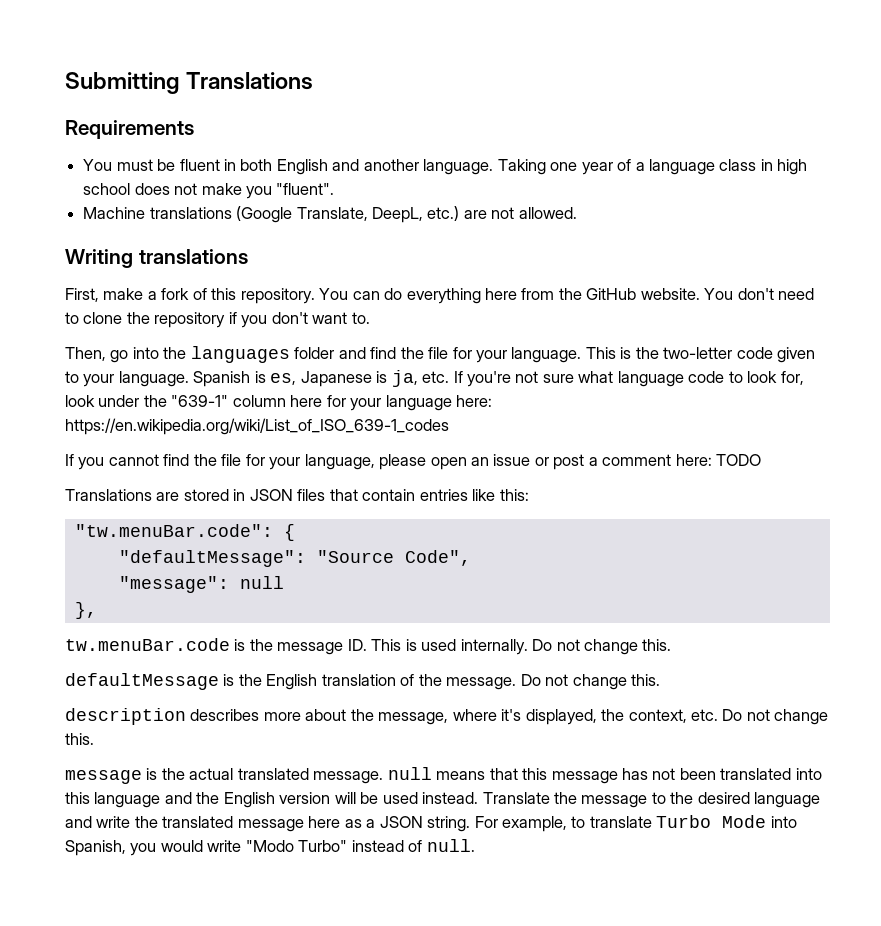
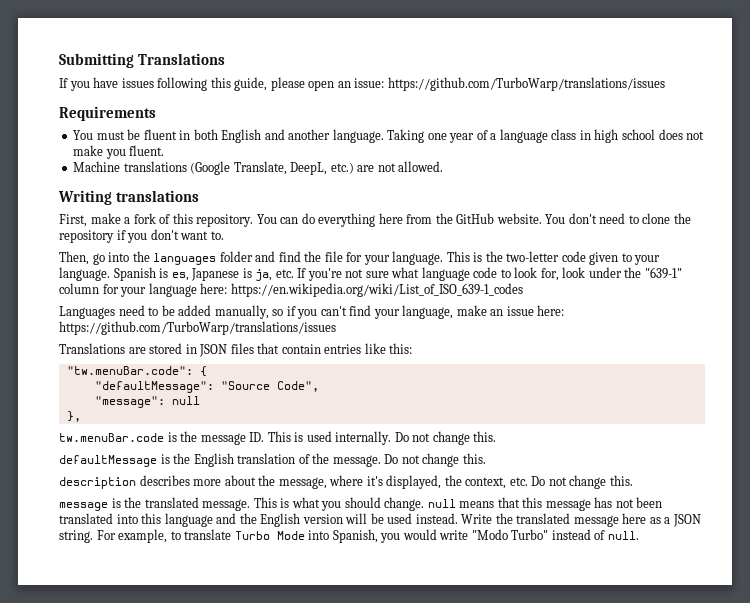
(314, 81) none -> [59,77,665,91] // If you have issues following this guide, please open an issue: https://github.com/TurboWarp/translations/issues
[276,183,335,195] "fluent". -> [129,145,165,156] fluent.
[290,395,323,407] here -> (99, 288) none
[65,454,762,470] If you cannot find the file for your language, please open an issue or post a comment here: TODO -> [59,305,565,319] [59,321,336,335] Languages need to be added manually, so if you can't find your language, make an issue here: https://github.com/TurboWarp/translations/issues
[189,768,234,780] actual -> (142, 502) none
(384, 777) none -> [253,497,425,511] This is what you should change.
[482,792,821,808] [65,816,131,828] Translate the message to the desired language and write -> [461,514,493,524] Write

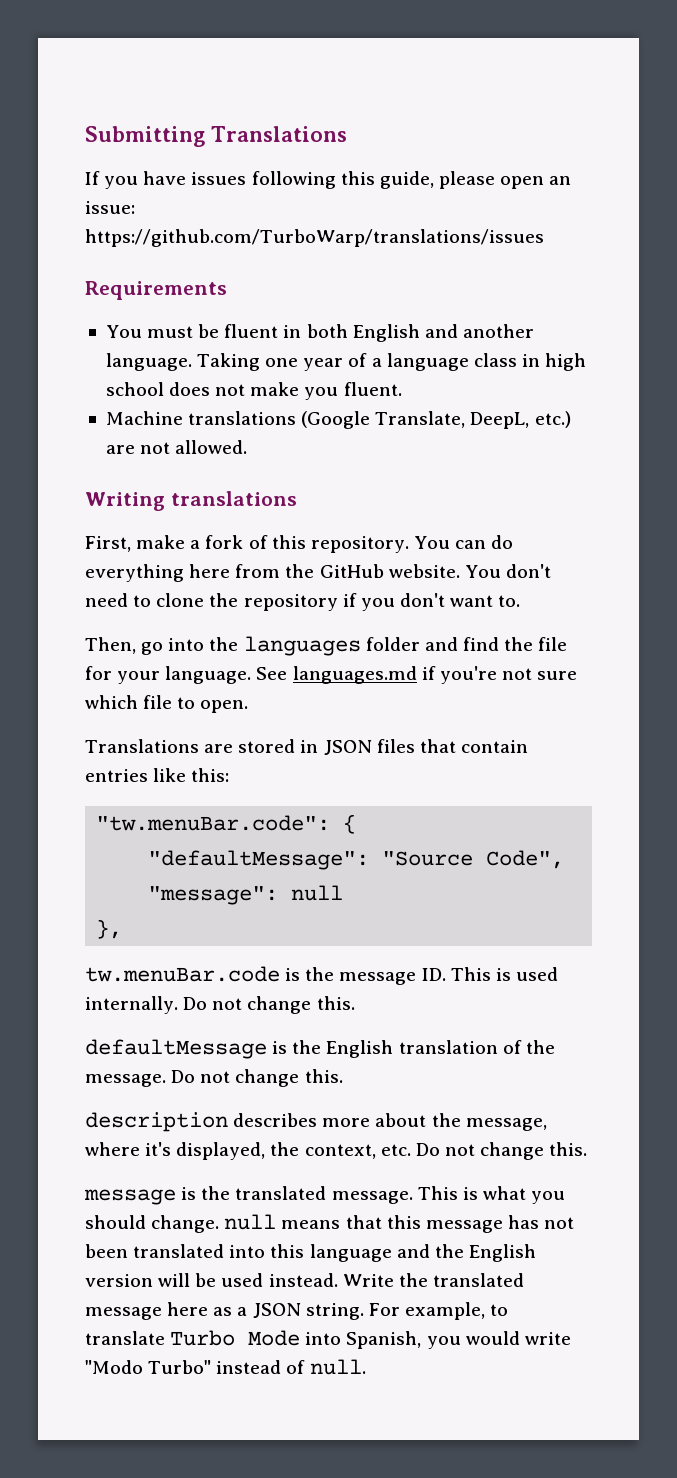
[446,251,661,265] [59,267,682,281] [59,283,523,297] [59,305,565,319] [59,321,336,335] This is the two-letter code given to your language. Spanish is es, Japanese is ja, etc. If you're not sure what language code to look for, look under the "639-1" column for your language here: https://en.wikipedia.org/wiki/List_of_ISO_639-1_codes // Languages need to be added manually, so if you can't find your language, make an issue here: https://github.com/TurboWarp/translations/issues -> [256,666,578,684] [85,695,249,713] See languages.md if you're not sure which file to open.

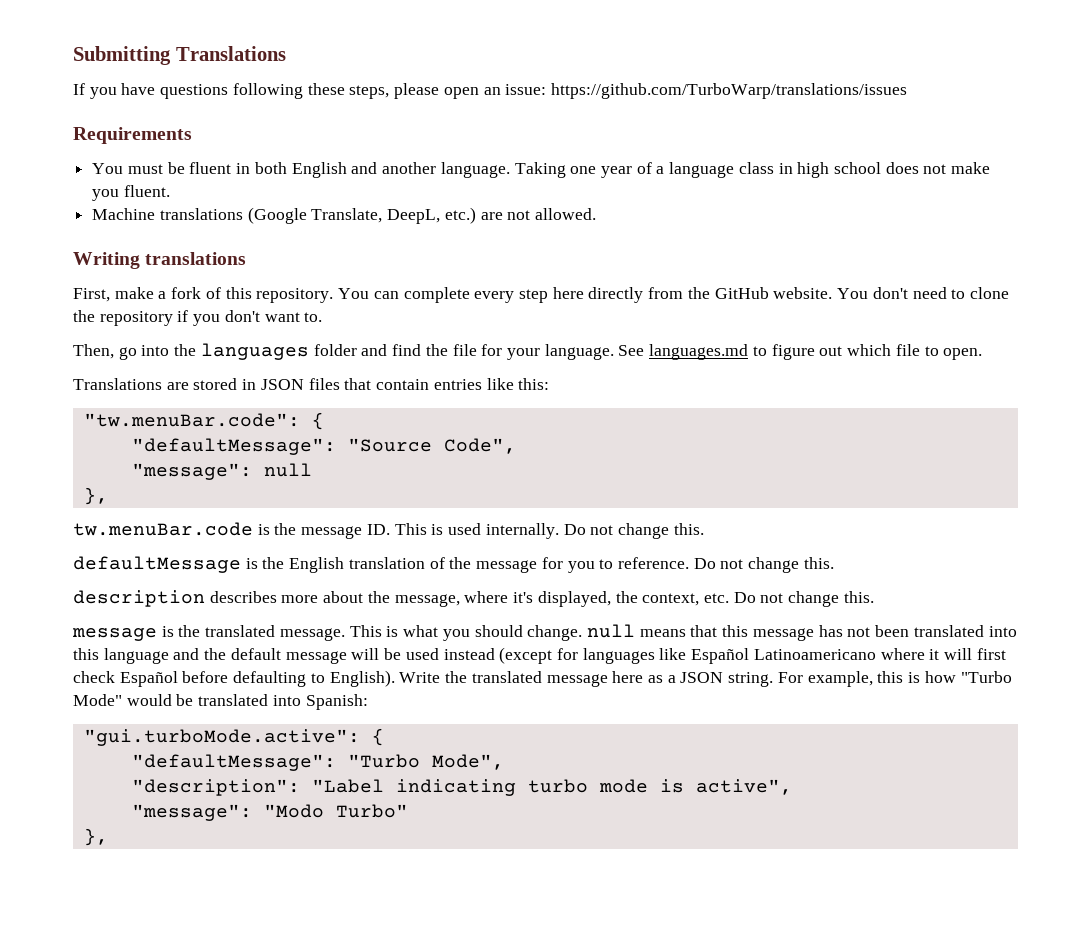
[191,171,434,189] issues following this guide, -> [160,83,390,99] questions following these steps,
[491,535,514,549] [85,564,231,582] do everything here -> [403,287,644,303] complete every step here directly
[421,666,578,684] if you're not sure -> [752,344,843,360] to figure out
[85,1074,166,1087] message. -> [476,557,689,573] message for you to reference.
[468,1244,536,1262] [85,1274,153,1287] English version -> [230,648,347,664] default message
[268,1273,338,1287] instead. -> [443,647,1006,664] [73,670,395,687] instead (except for languages like Español Latinoamericano where it will first check Español before defaulting to English).
[490,1304,509,1316] [85,1330,571,1349] to translate Turbo Mode into Spanish, you would write -> [877,671,1012,683] [73,694,368,710] [83,728,384,746] [131,754,504,771] [131,779,792,796] [131,804,252,821] this is how "Turbo Mode" would be translated into Spanish: // "gui.turboMode.active": { // "defaultMessage": "Turbo Mode", // "description": "Label indicating turbo mode is active", // "message":
[216,1359,366,1375] instead of null. -> [83,828,108,846] // },

